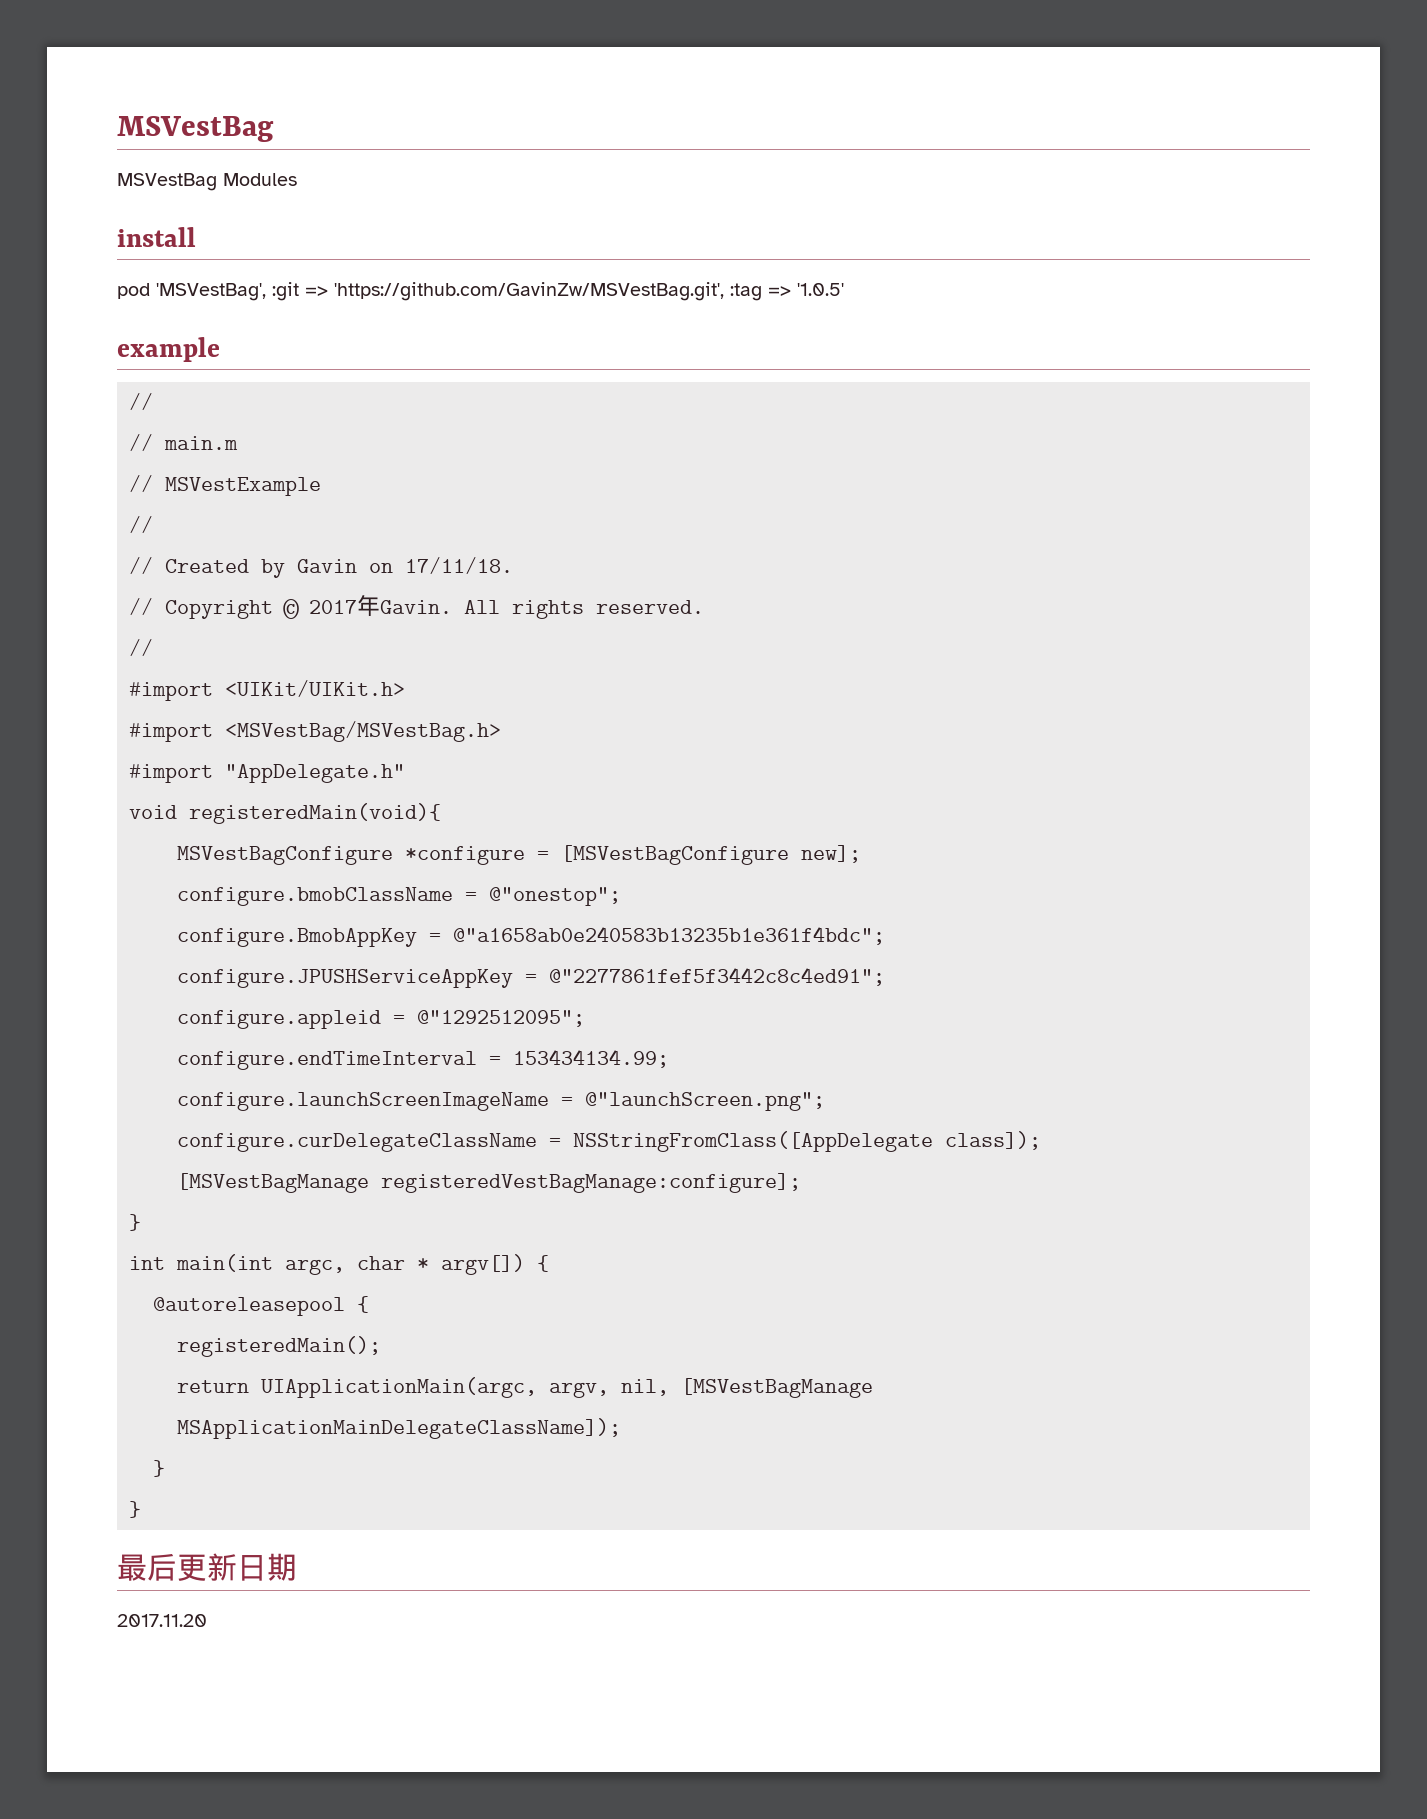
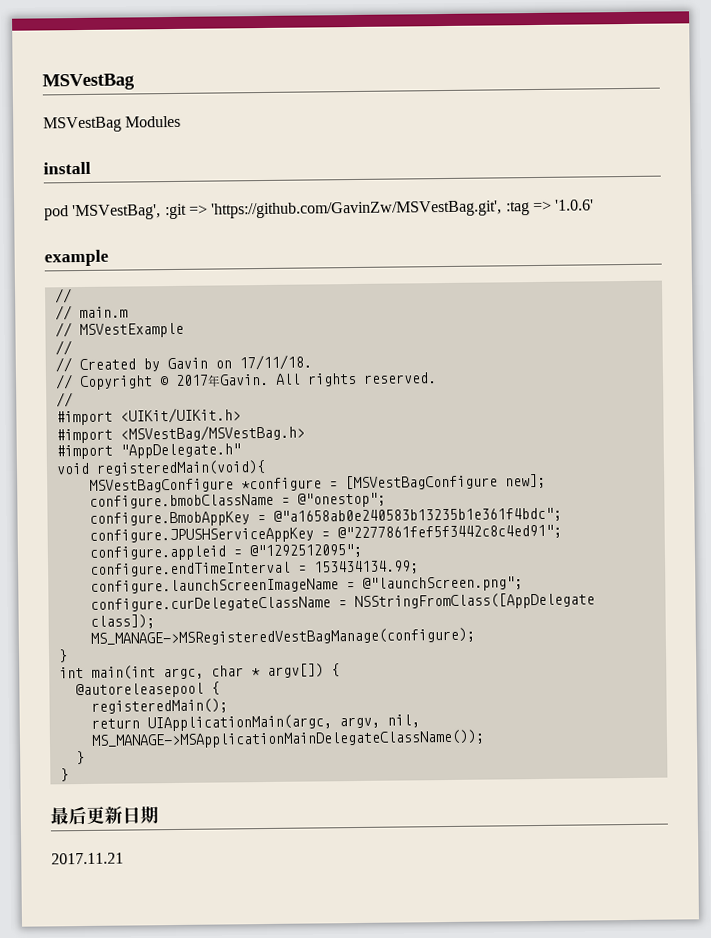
[797,283,844,296] '1.0.5' -> [555,199,595,211] '1.0.6'
[177,1173,801,1193] [MSVestBagManage registeredVestBagManage:configure]; -> [89,627,475,646] MS_MANAGE->MSRegisteredVestBagManage(configure);
[681,1378,873,1398] [177,1418,621,1439] [MSVestBagManage MSApplicationMainDelegateClassName]); -> [90,729,485,749] MS_MANAGE->MSApplicationMainDelegateClassName());
[117,1614,207,1627] 2017.11.20 -> [51,852,124,865] 2017.11.21

